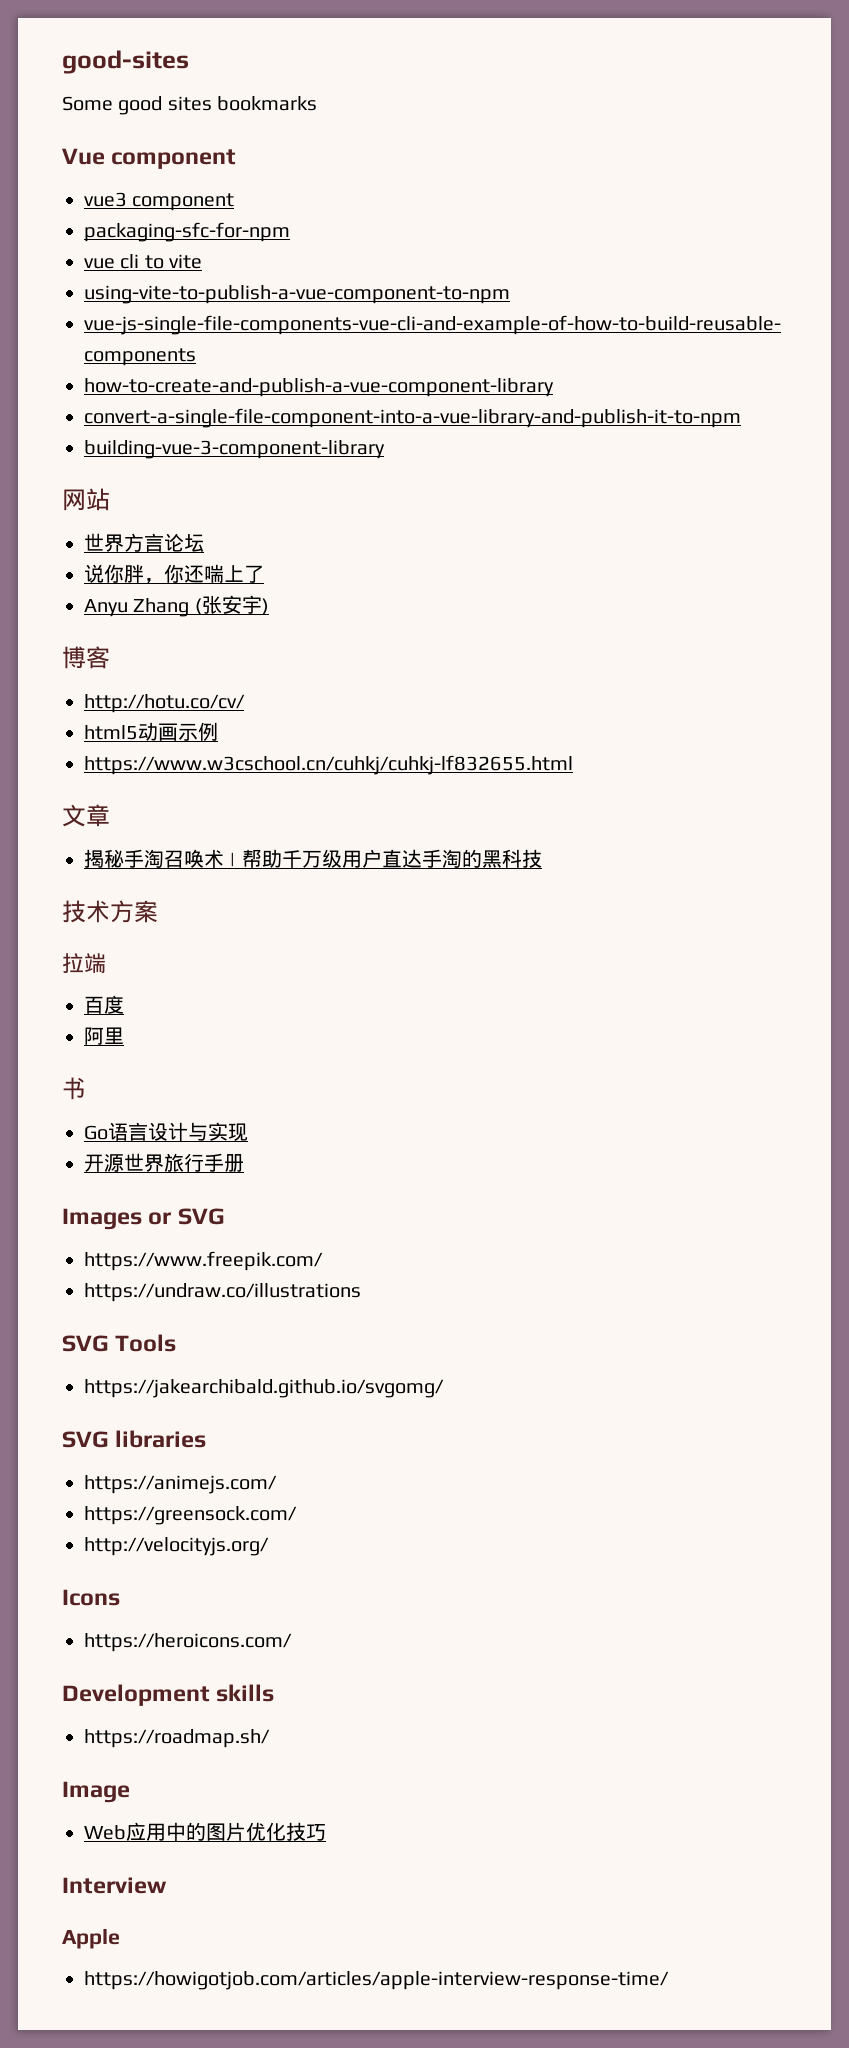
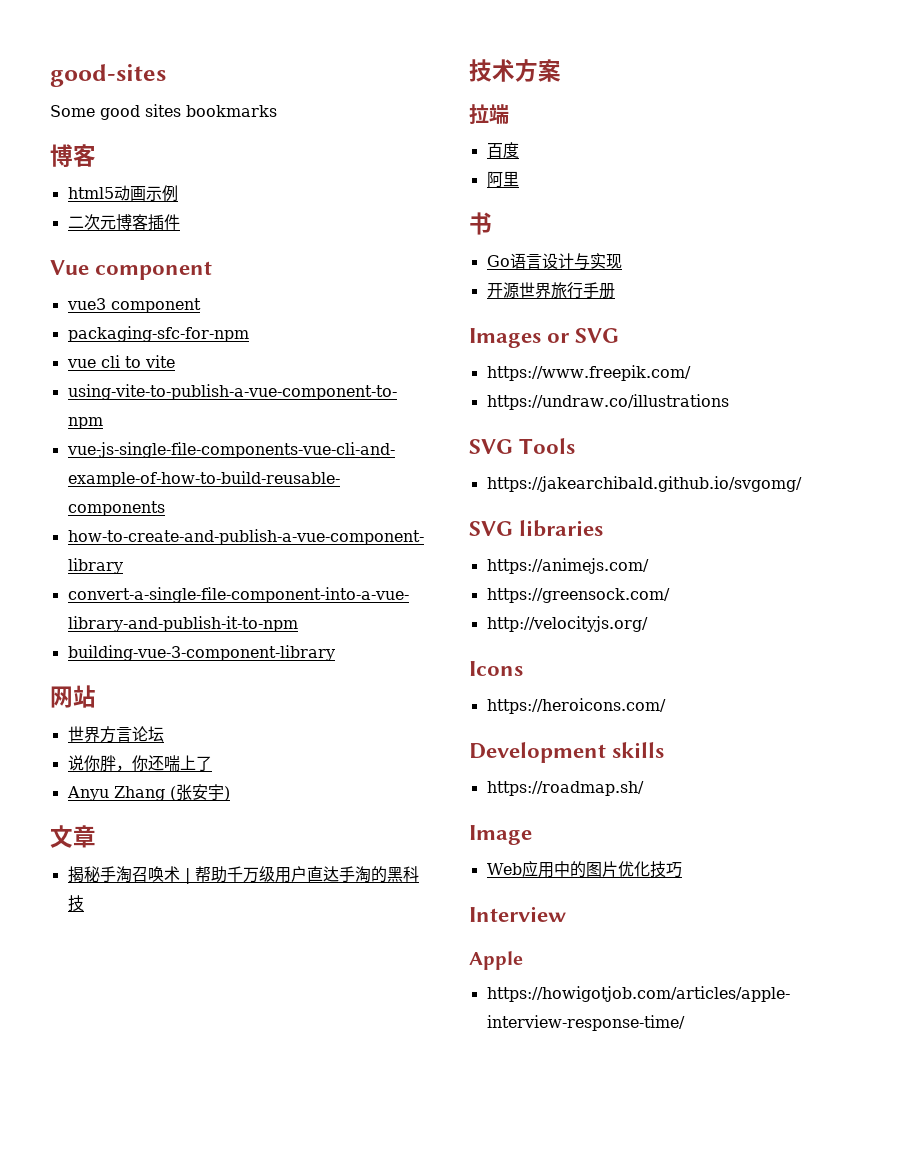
(318, 103) none -> [50,144,96,167] [67,185,178,202] [67,214,180,231] // 博客 // html5动画示例 // 二次元博客插件
[62,646,110,669] [84,694,245,713] [84,722,218,741] [84,755,573,775] // 博客 // http://hotu.co/cv/ // html5动画示例 // https://www.w3cschool.cn/cuhkj/cuhkj-lf832655.html -> (230, 793) none

